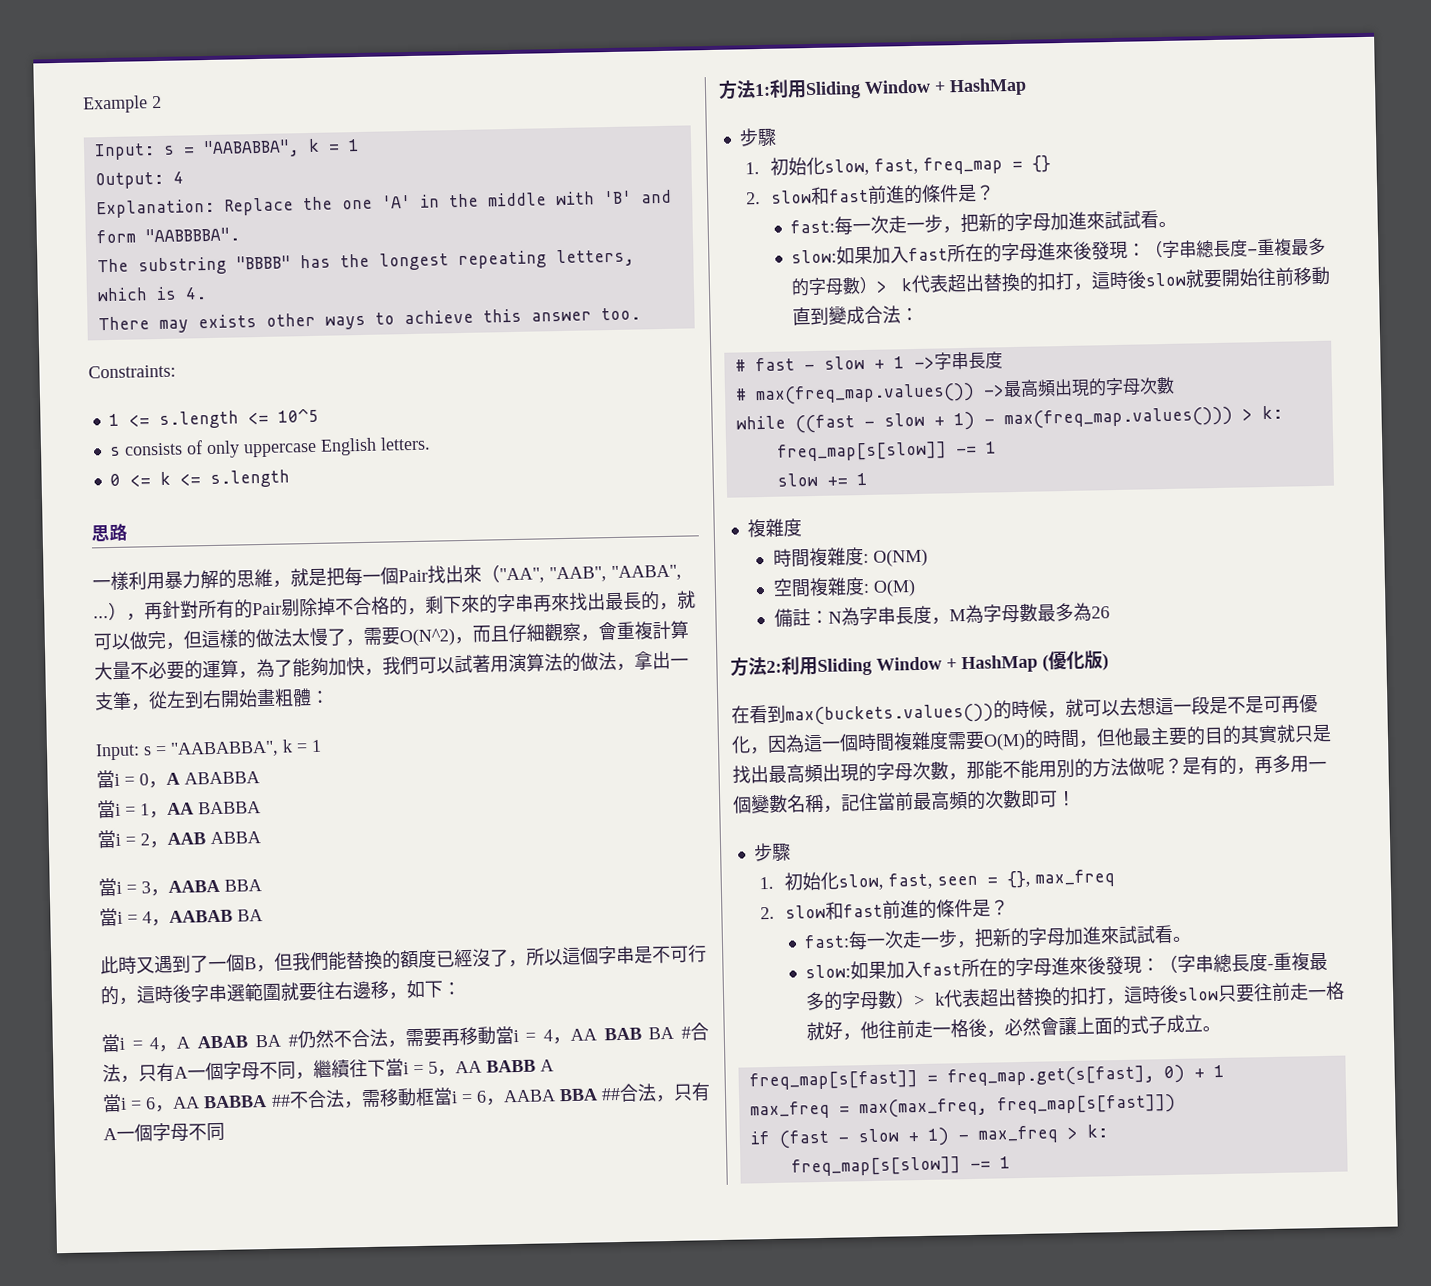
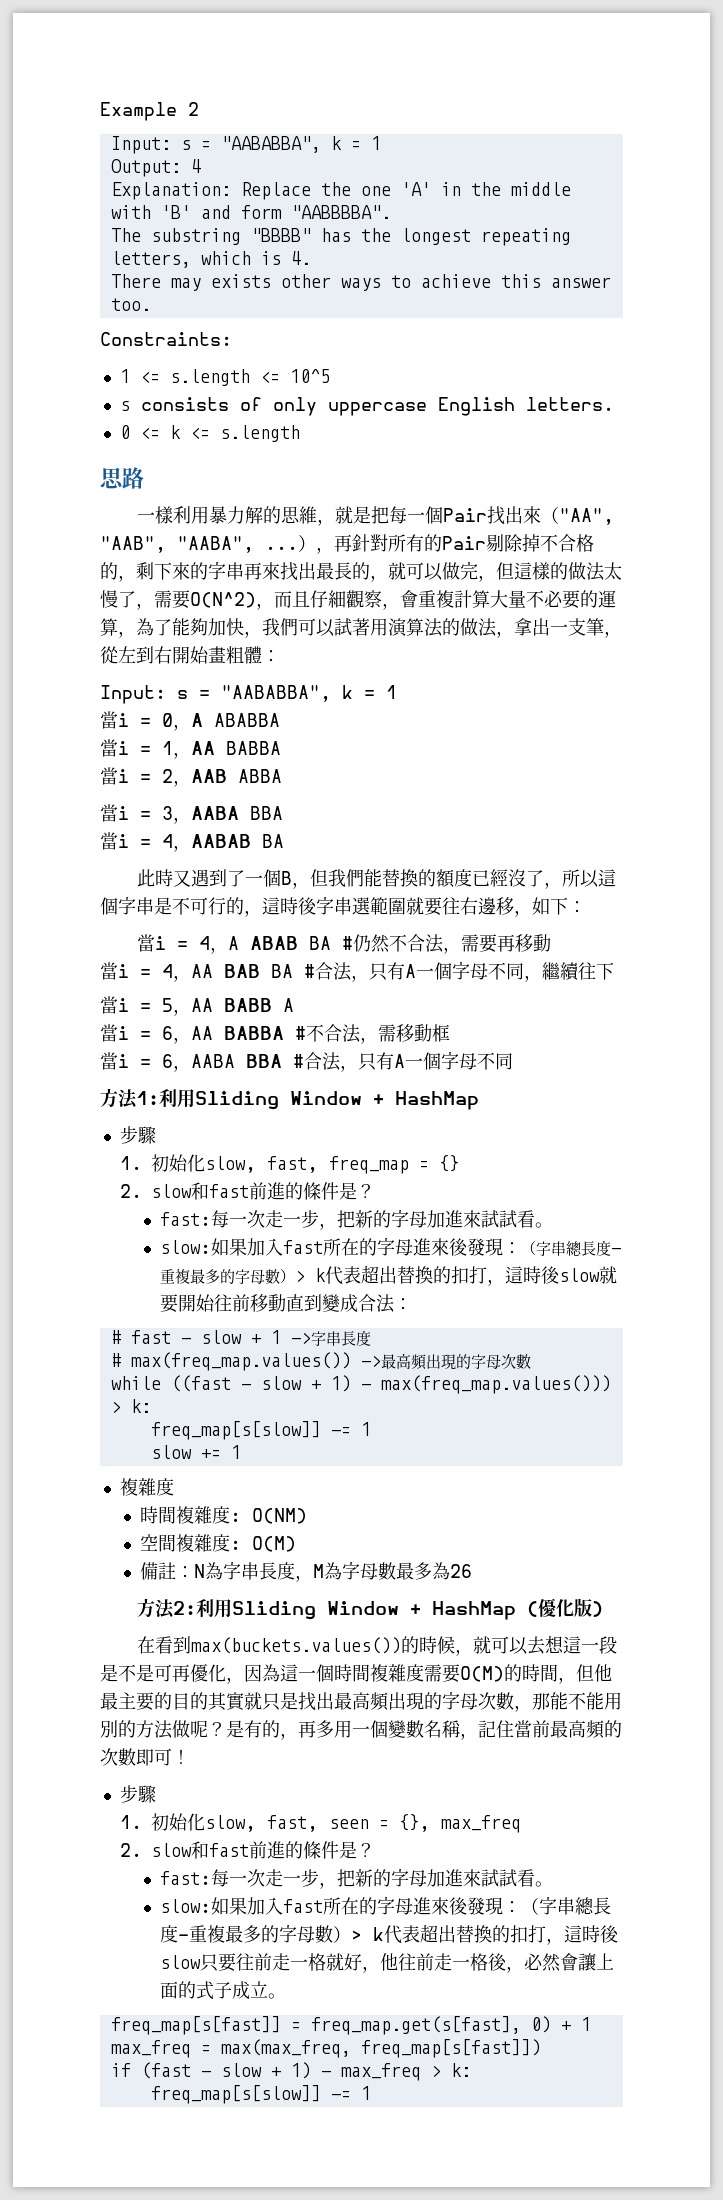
(496, 1035) none -> (552, 943) //
(386, 1068) none -> (614, 971) //
[270,1094,291,1107] ## -> [295,1026,306,1040] #
(435, 1097) none -> (450, 1033) //
[601,1087,621,1101] ## -> [293,1054,304,1068] #

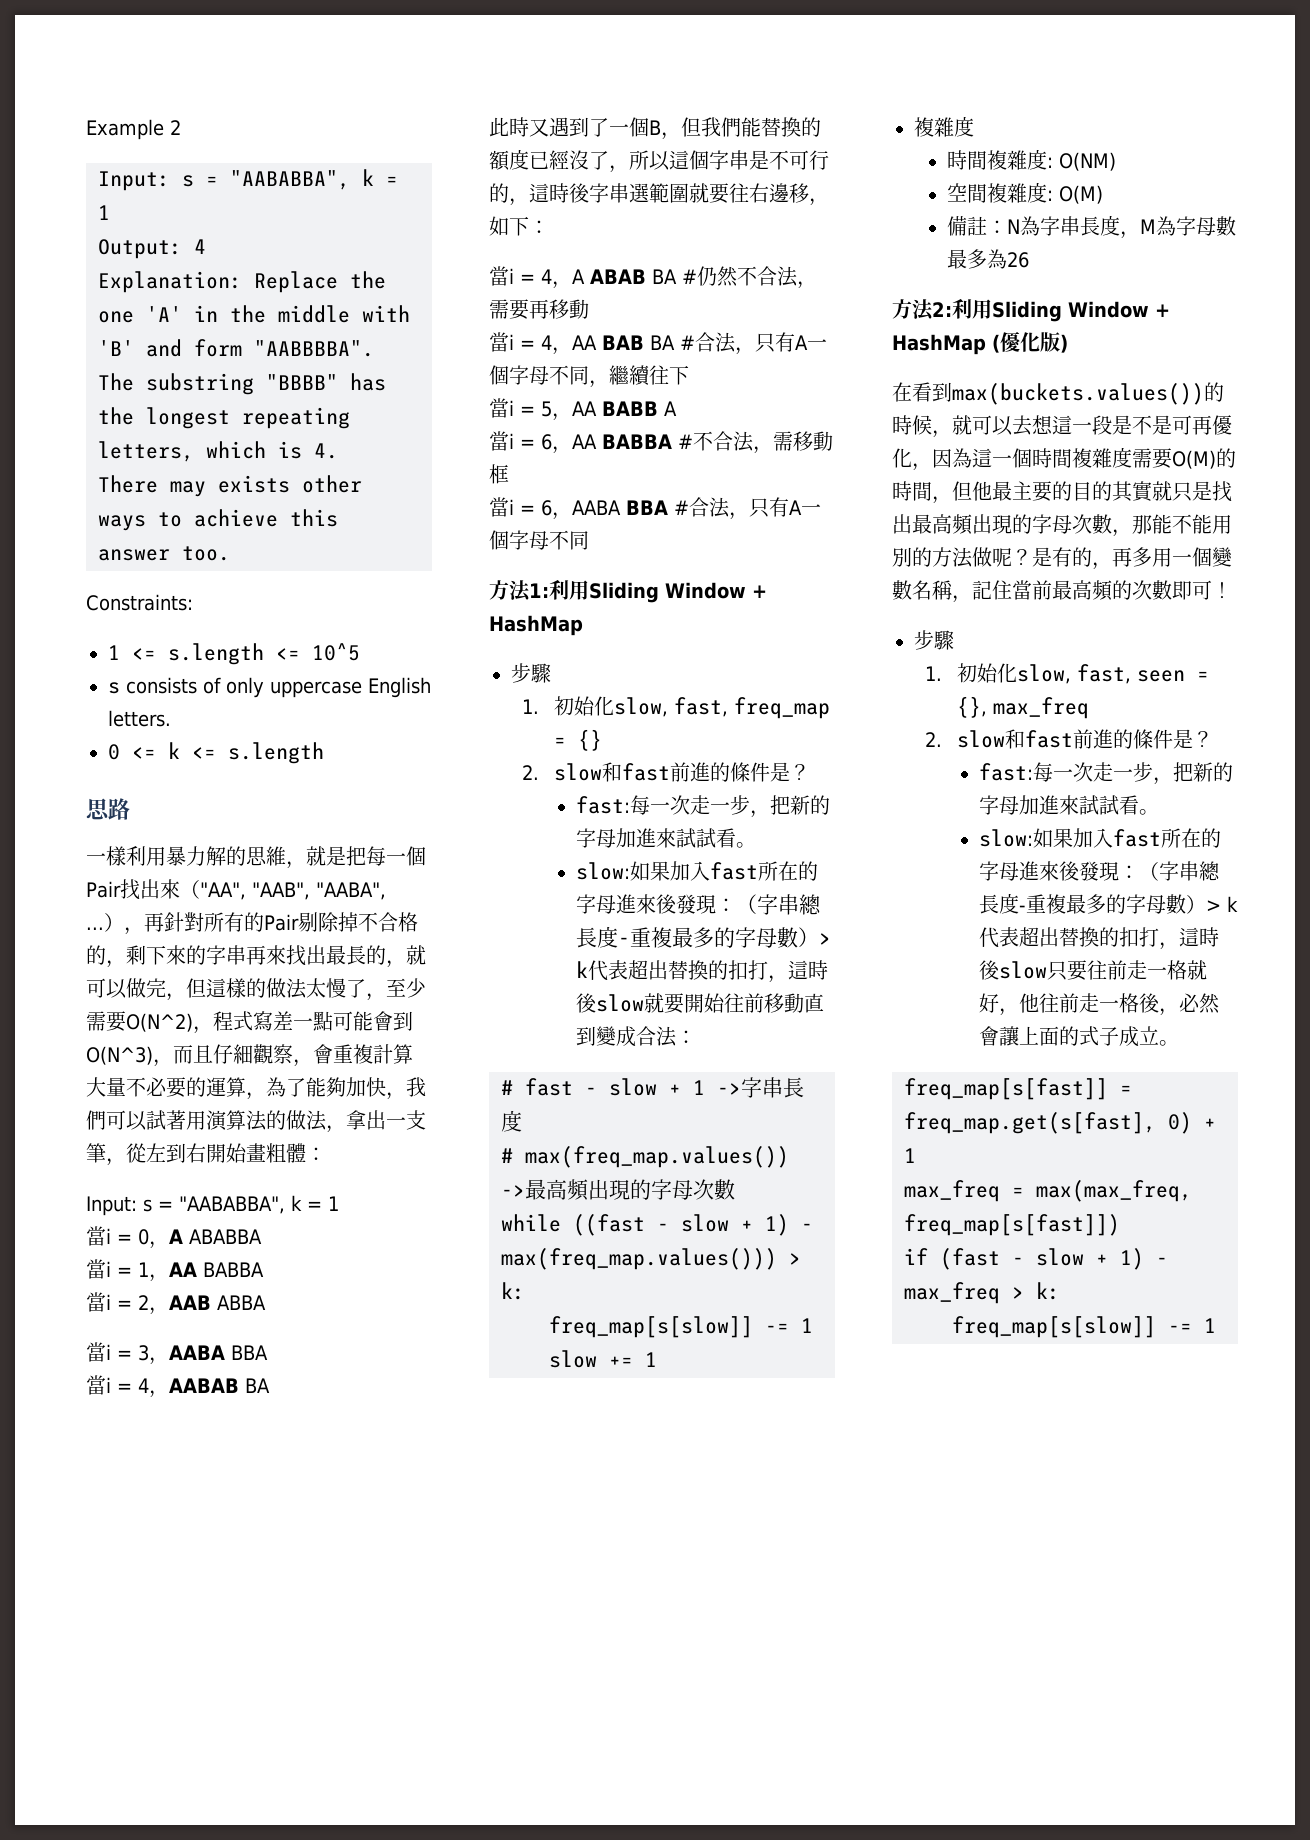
(154, 606) none -> [386,978,426,998] 至少
(274, 606) none -> [213,1011,413,1031] [86,1046,173,1067] 程式寫差一點可能會到O(N^3)，

